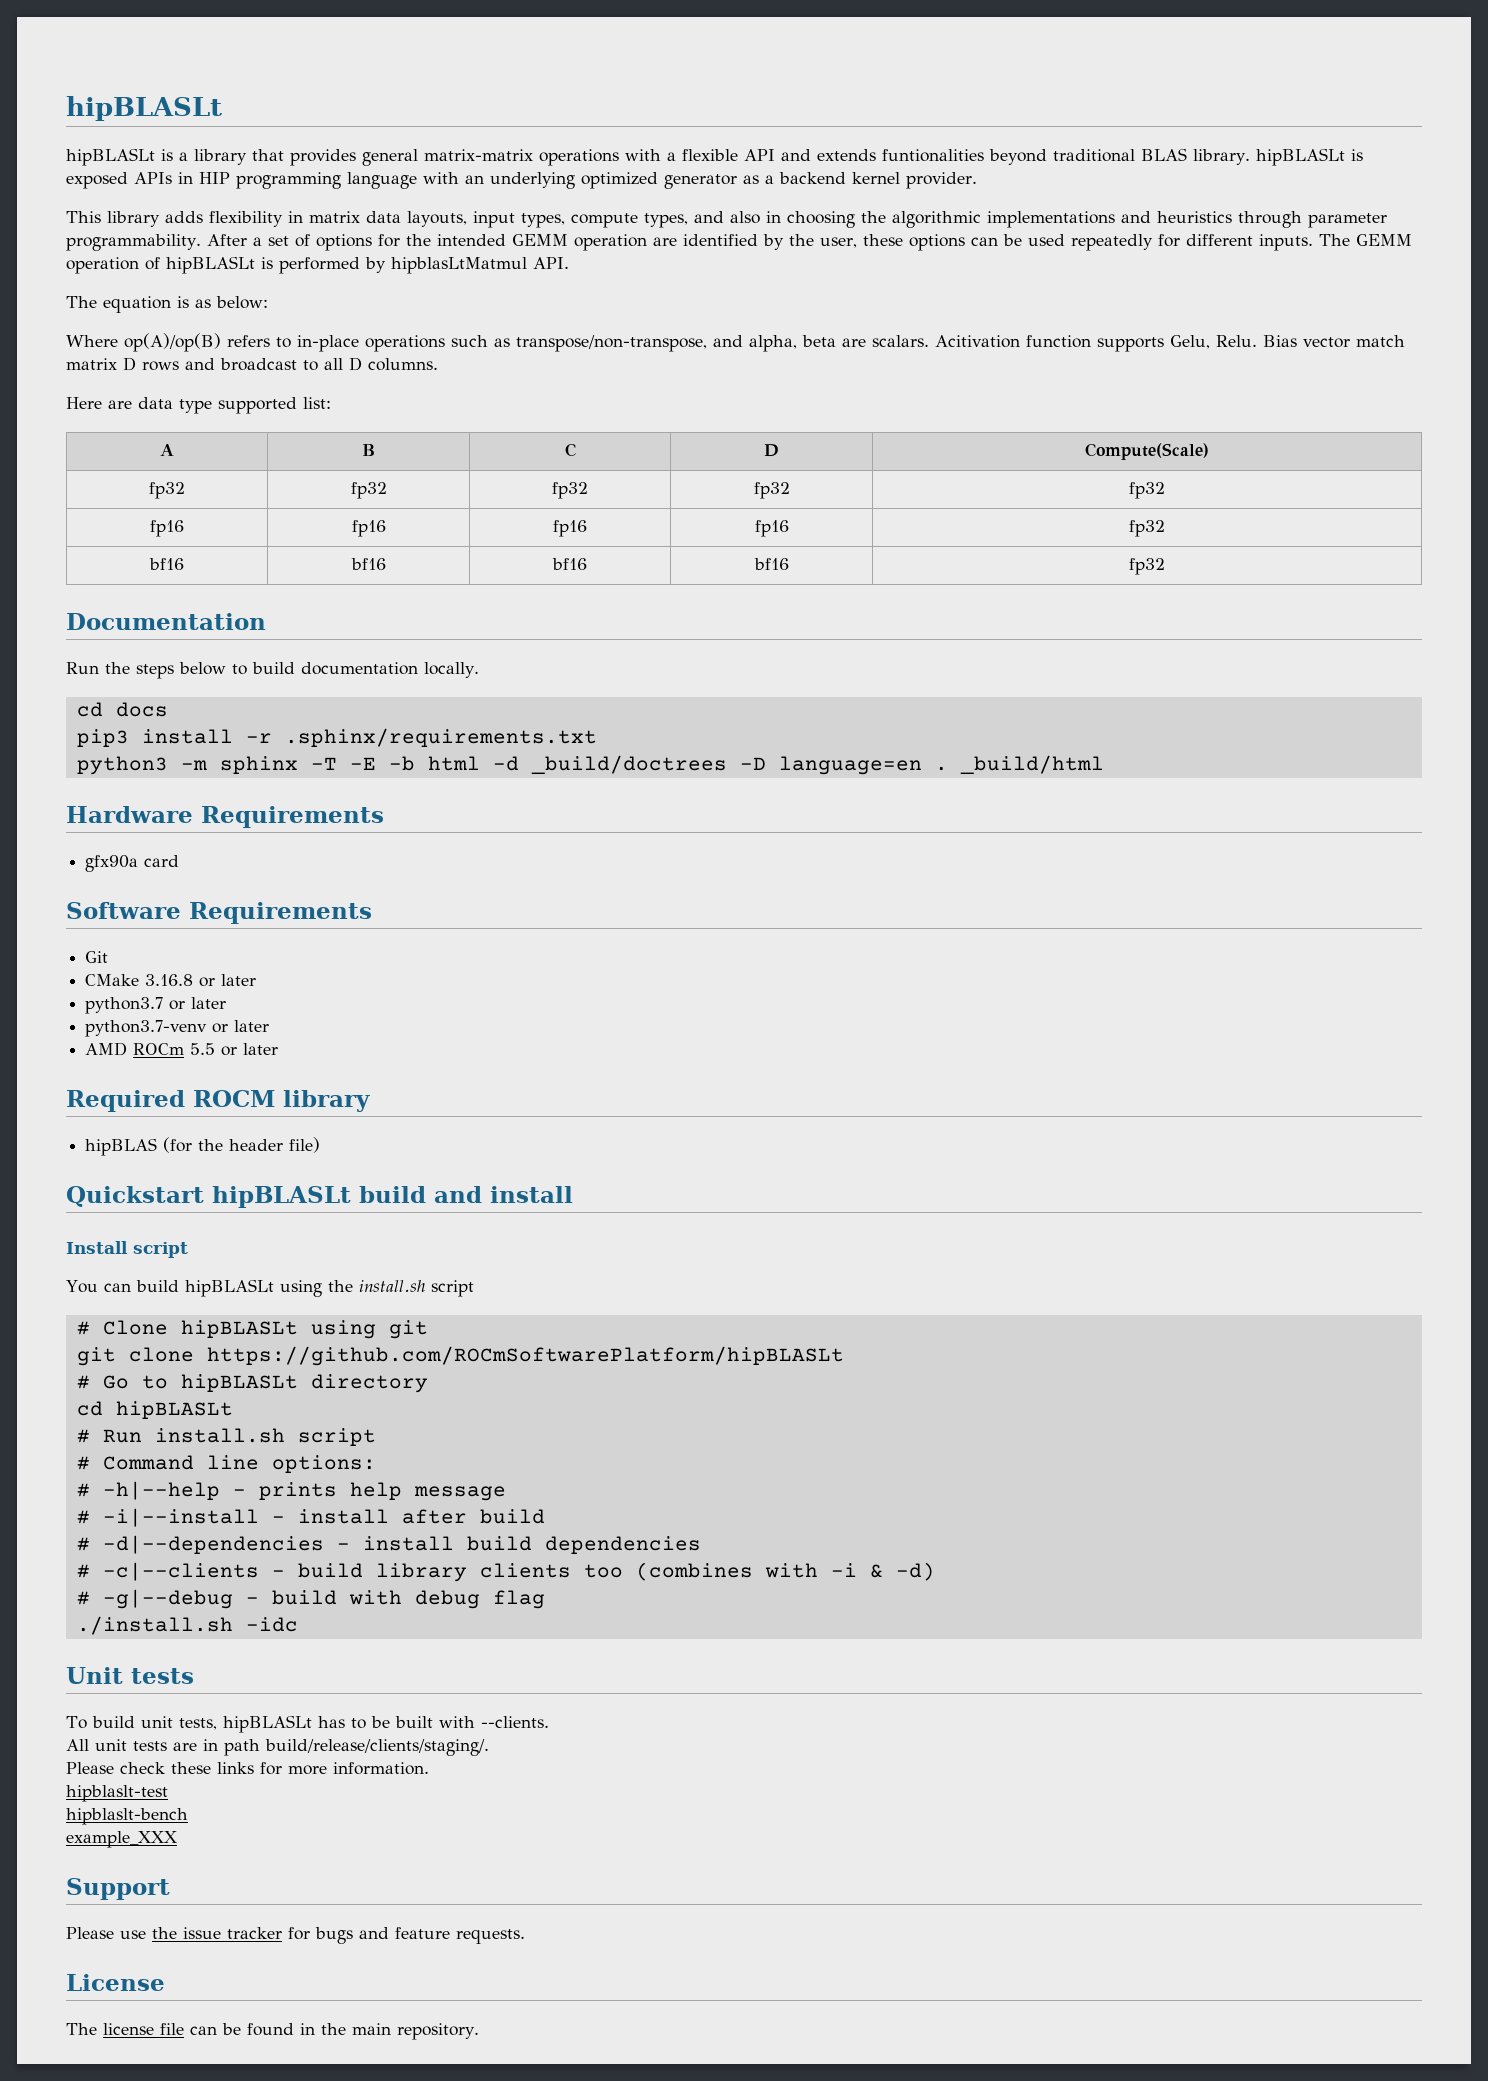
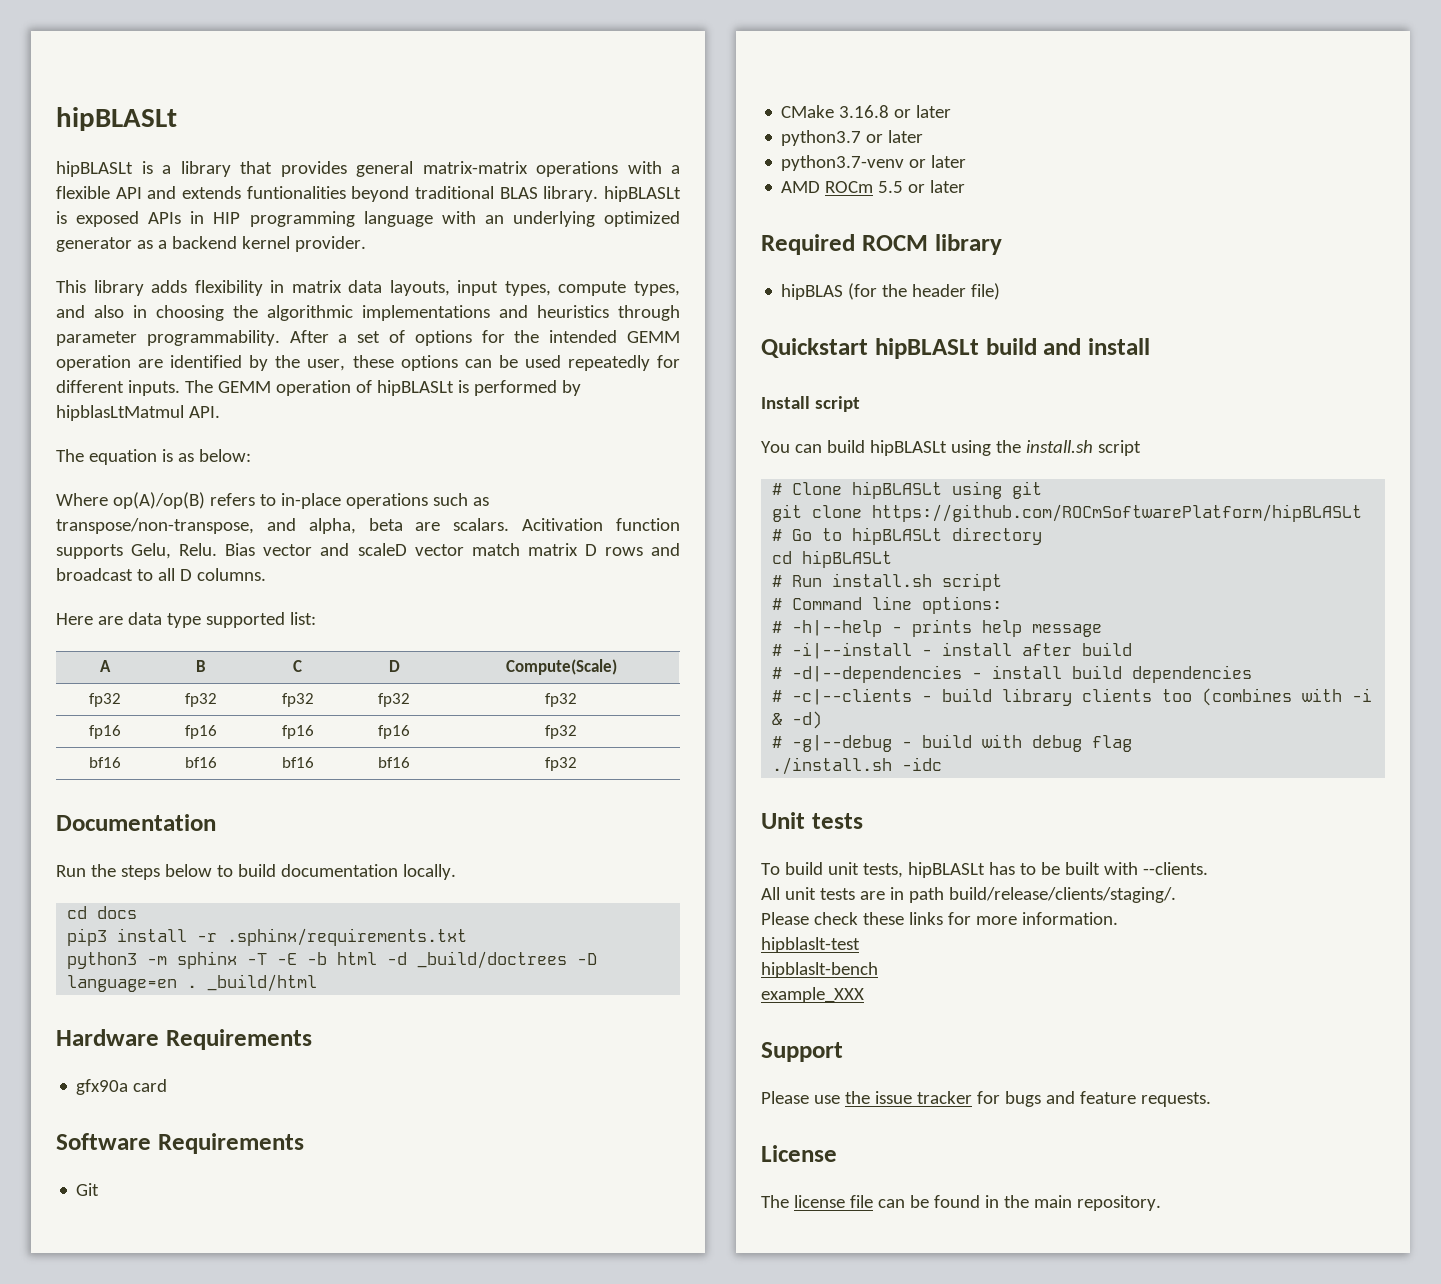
(1350, 342) none -> [320,543,464,556] and scaleD vector

